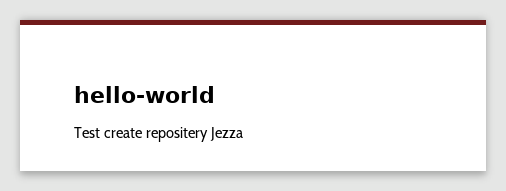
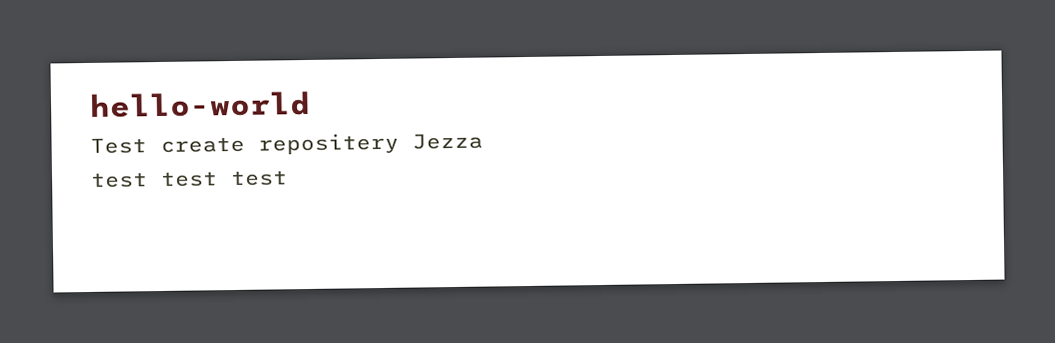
(243, 134) none -> [90,170,288,188] // test test test

